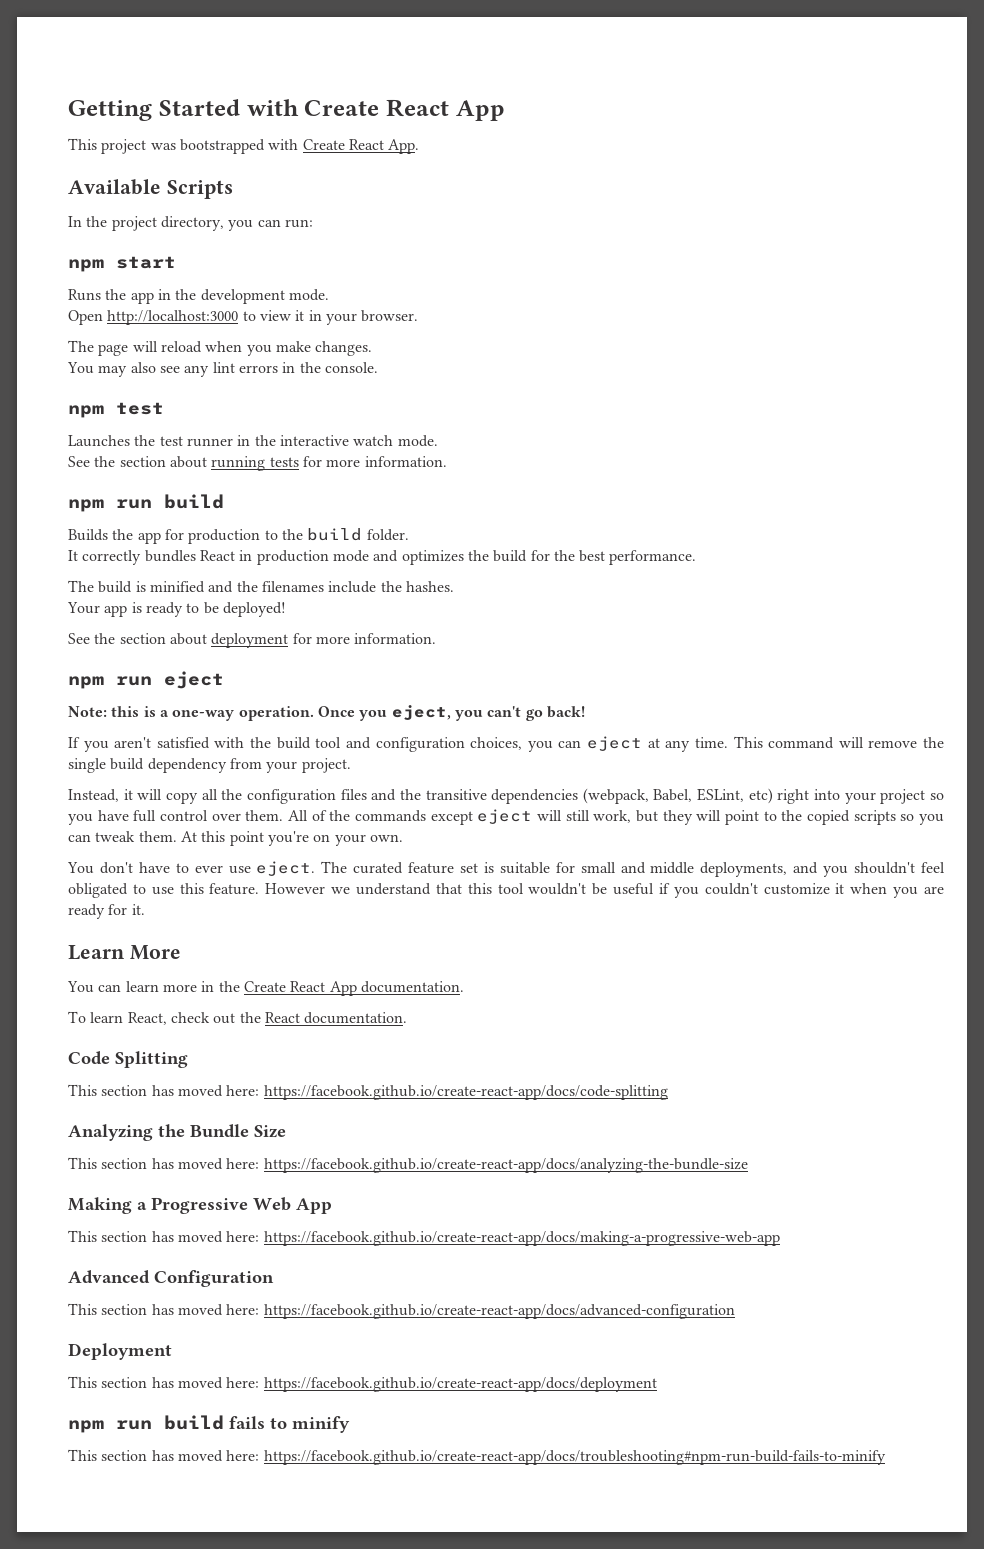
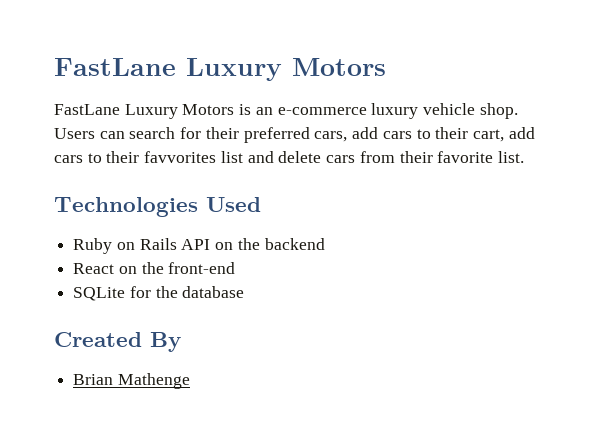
[68,99,505,121] [68,138,420,154] [68,179,233,199] [68,216,313,231] [68,256,176,272] [68,289,329,304] [68,310,419,325] [68,340,373,356] [67,362,378,377] [68,402,164,418] [68,435,438,447] [68,456,447,471] [68,494,224,512] [68,528,409,544] [68,550,697,565] [68,580,454,593] [67,602,286,617] [68,633,437,648] [68,671,224,689] [68,705,585,721] [68,736,944,752] [68,758,351,773] [68,788,944,804] [68,809,944,825] [68,831,403,846] [67,861,946,877] [68,883,945,898] [68,904,145,919] [68,945,181,960] [67,981,464,996] [68,1011,408,1025] [68,1051,188,1068] [68,1084,668,1100] [68,1124,286,1141] [68,1157,748,1173] [68,1197,332,1214] [68,1230,780,1246] [68,1270,274,1287] [68,1303,735,1319] [68,1343,172,1360] [68,1376,657,1392] [68,1415,350,1433] [68,1449,886,1465] Getting Started with Create React App // This project was bootstrapped with Create React App. // Available Scripts // In the project directory, you can run: // npm start // Runs the app in the development mode. // Open http://localhost:3000 to view it in your browser. // The page will reload when you make changes. // You may also see any lint errors in the console. // npm test // Launches the test runner in the interactive watch mode. // See the section about running tests for more information. // npm run build // Builds the app for production to the build folder. // It correctly bundles React in production mode and optimizes the build for the best performance. // The build is minified and the filenames include the hashes. // Your app is ready to be deployed! // See the section about deployment for more information. // npm run eject // Note: this is a one-way operation. Once you eject, you can't go back! // If you aren't satisfied with the build tool and configuration choices, you can eject at any time. This command will remove the single build dependency from your project. // Instead, it will copy all the configuration files and the transitive dependencies (webpack, Babel, ESLint, etc) right into your project so you have full control over them. All of the commands except eject will still work, but they will point to the copied scripts so you can tweak them. At this point you're on your own. // You don't have to ever use eject. The curated feature set is suitable for small and middle deployments, and you shouldn't feel obligated to use this feature. However we understand that this tool wouldn't be useful if you couldn't customize it when you are ready for it. // Learn More // You can learn more in the Create React App documentation. // To learn React, check out the React documentation. // Code Splitting // This section has moved here: https://facebook.github.io/create-react-app/docs/code-splitting // Analyzing the Bundle Size // This section has moved here: https://facebook.github.io/create-react-app/docs/analyzing-the-bundle-size // Making a Progressive Web App // This section has moved here: https://facebook.github.io/create-react-app/docs/making-a-progressive-web-app // Advanced Configuration // This section has moved here: https://facebook.github.io/create-react-app/docs/advanced-configuration // Deployment // This section has moved here: https://facebook.github.io/create-react-app/docs/deployment // npm run build fails to minify // This section has moved here: https://facebook.github.io/create-react-app/docs/troubleshooting#npm-run-build-fails-to-minify -> [54,58,386,81] [54,103,518,119] [54,127,535,143] [54,151,524,163] [54,197,261,217] [73,238,325,254] [73,262,236,274] [73,286,245,301] [54,332,181,352] [73,373,190,389] FastLane Luxury Motors // FastLane Luxury Motors is an e-commerce luxury vehicle shop. Users can search for their preferred cars, add cars to their cart, add cars to their favvorites list and delete cars from their favorite list. // Technologies Used // Ruby on Rails API on the backend // React on the front-end // SQLite for the database // Created By // Brian Mathenge

